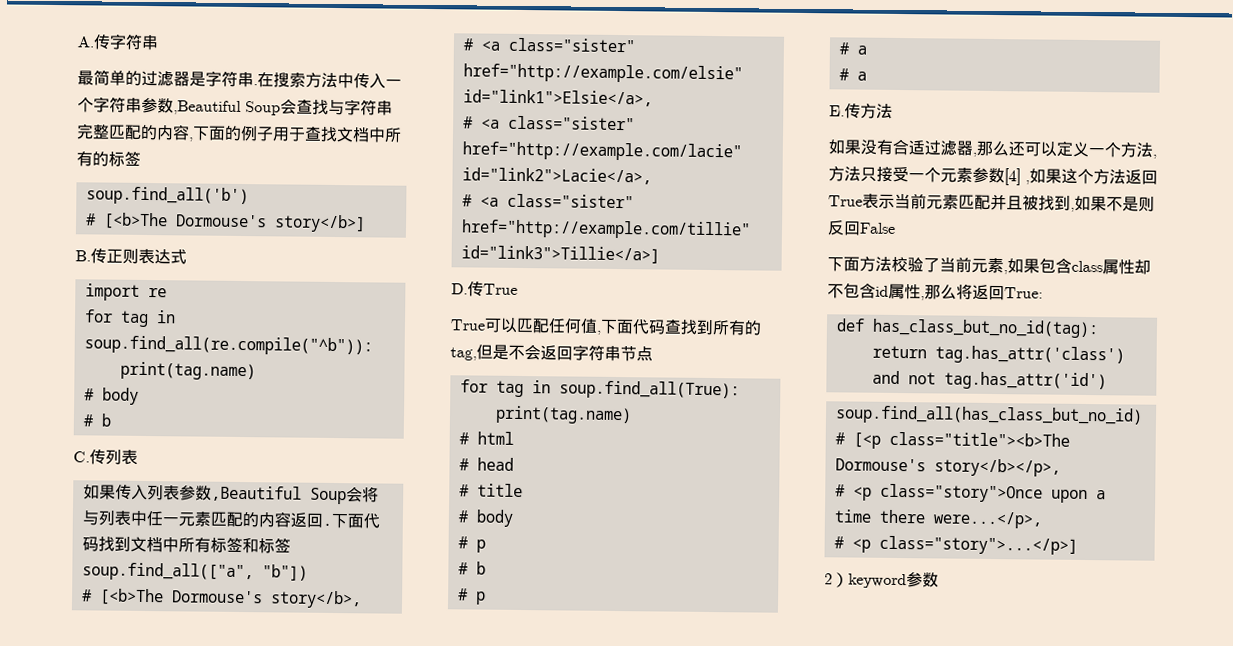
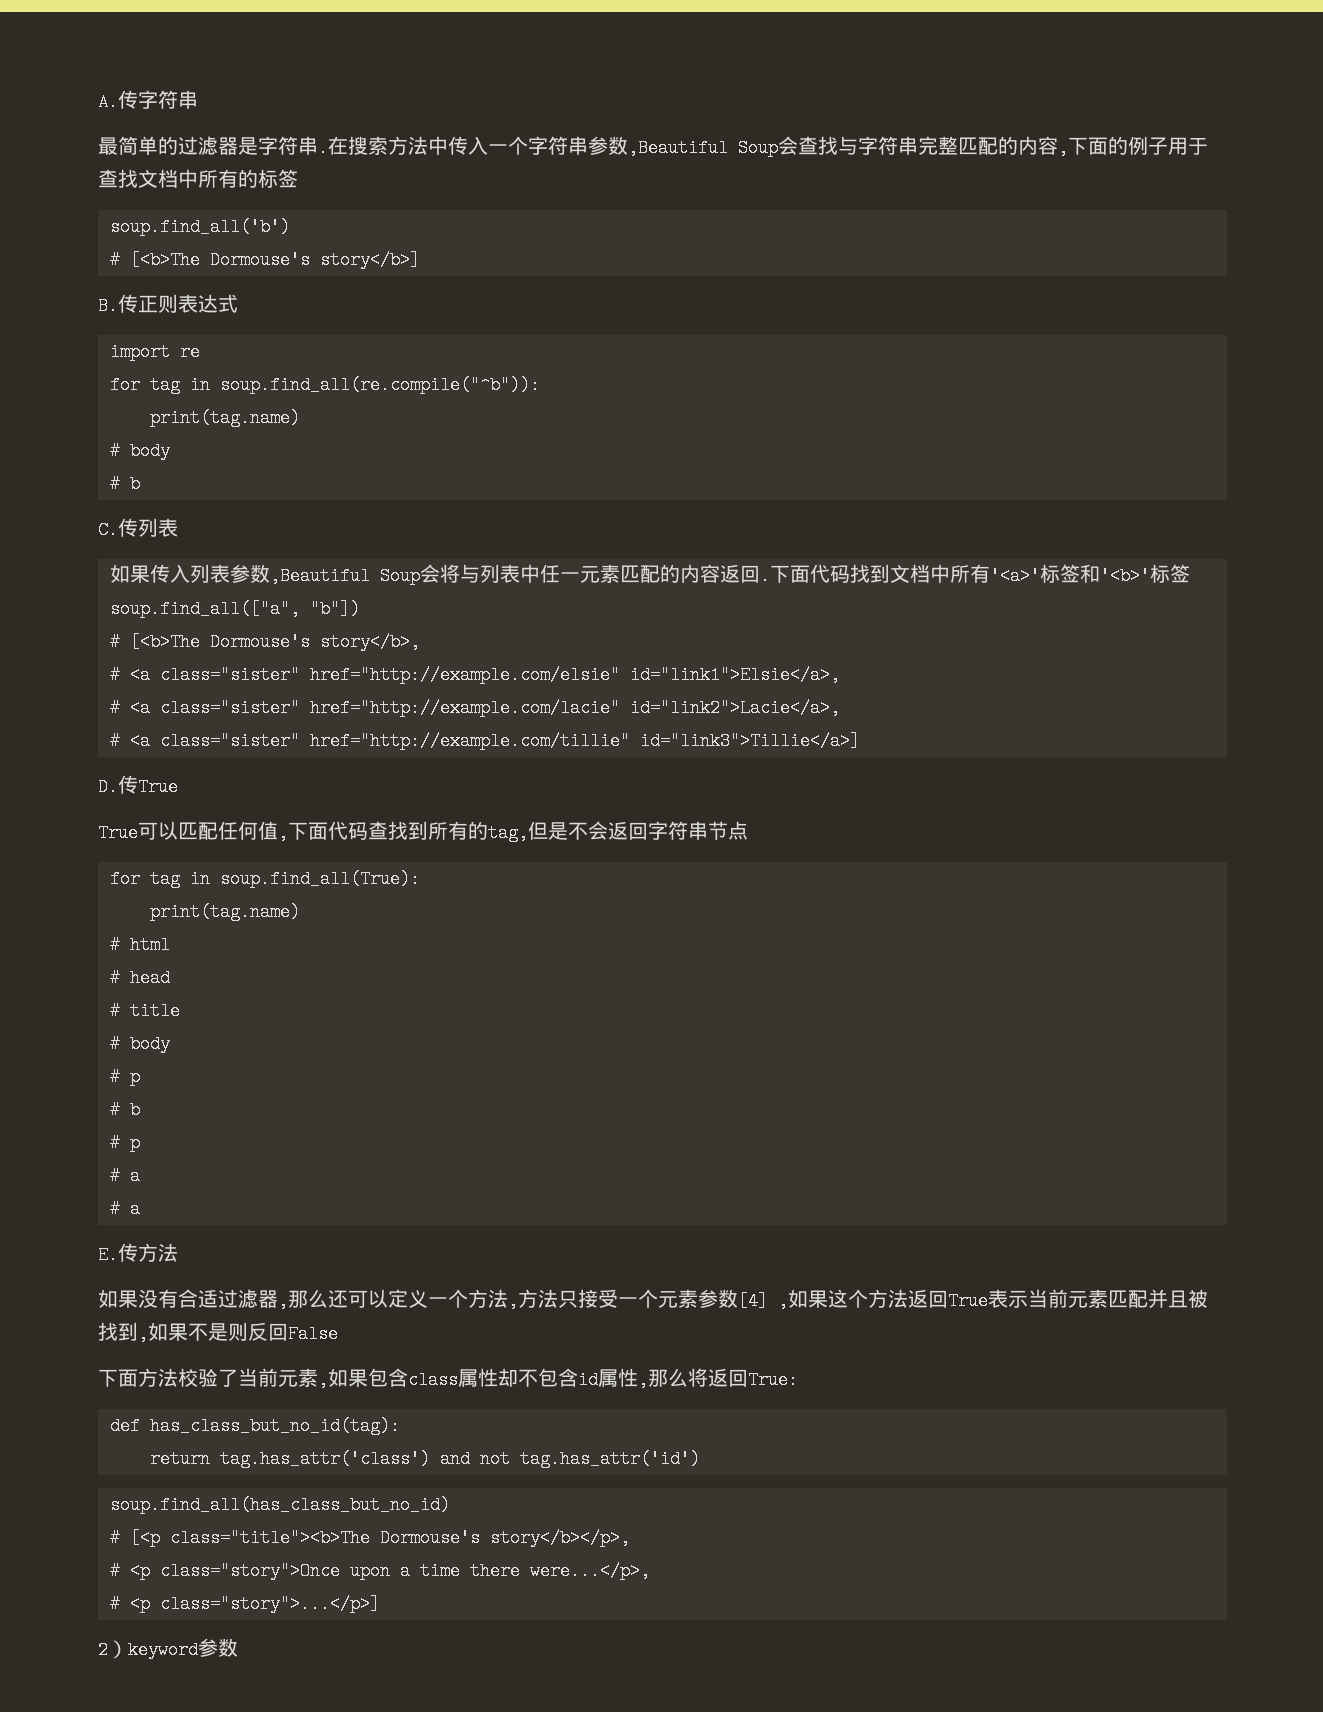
[209,536,259,554] 标签和 -> [990,564,1150,585] '<a>'标签和'<b>'

